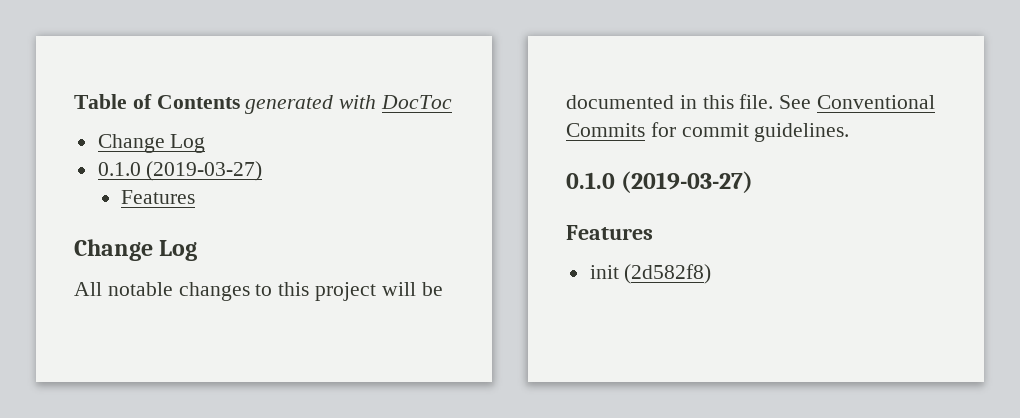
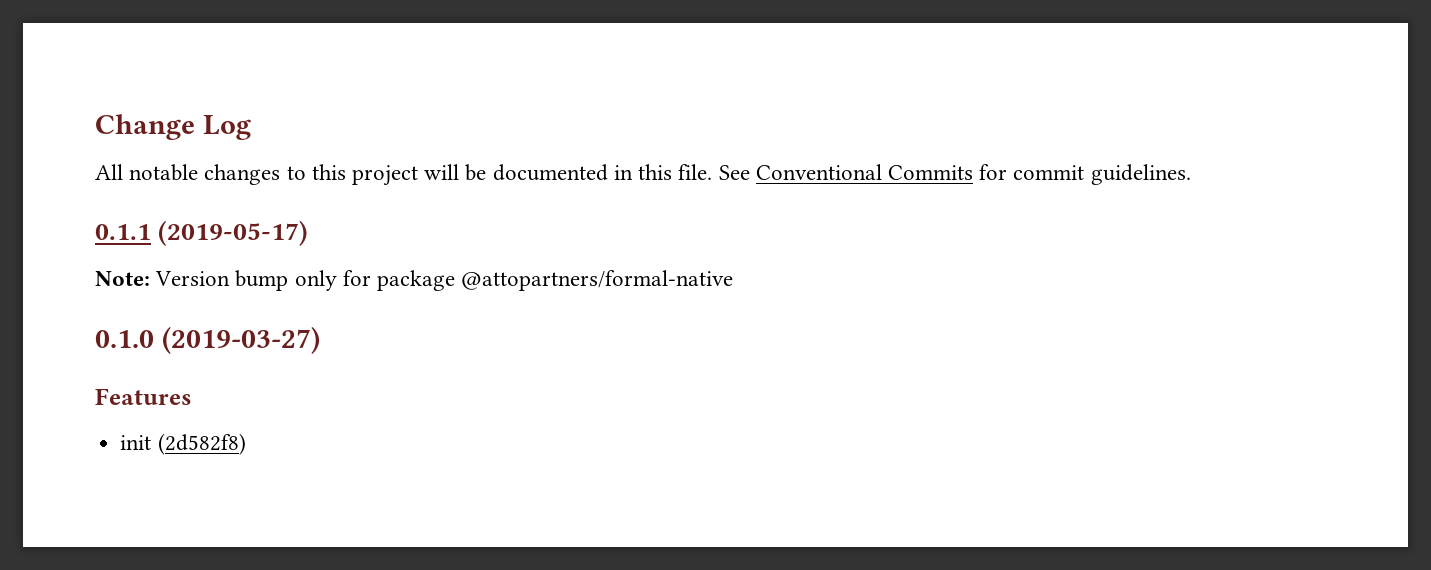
[74,94,453,114] [97,134,206,153] [97,161,263,181] [121,190,196,204] Table of Contents generated with DocToc // Change Log // 0.1.0 (2019-03-27) // Features // -> (95, 127) none
(850, 132) none -> [95,220,309,246] [95,270,734,291] // 0.1.1 (2019-05-17) // Note: Version bump only for package @attopartners/formal-native

